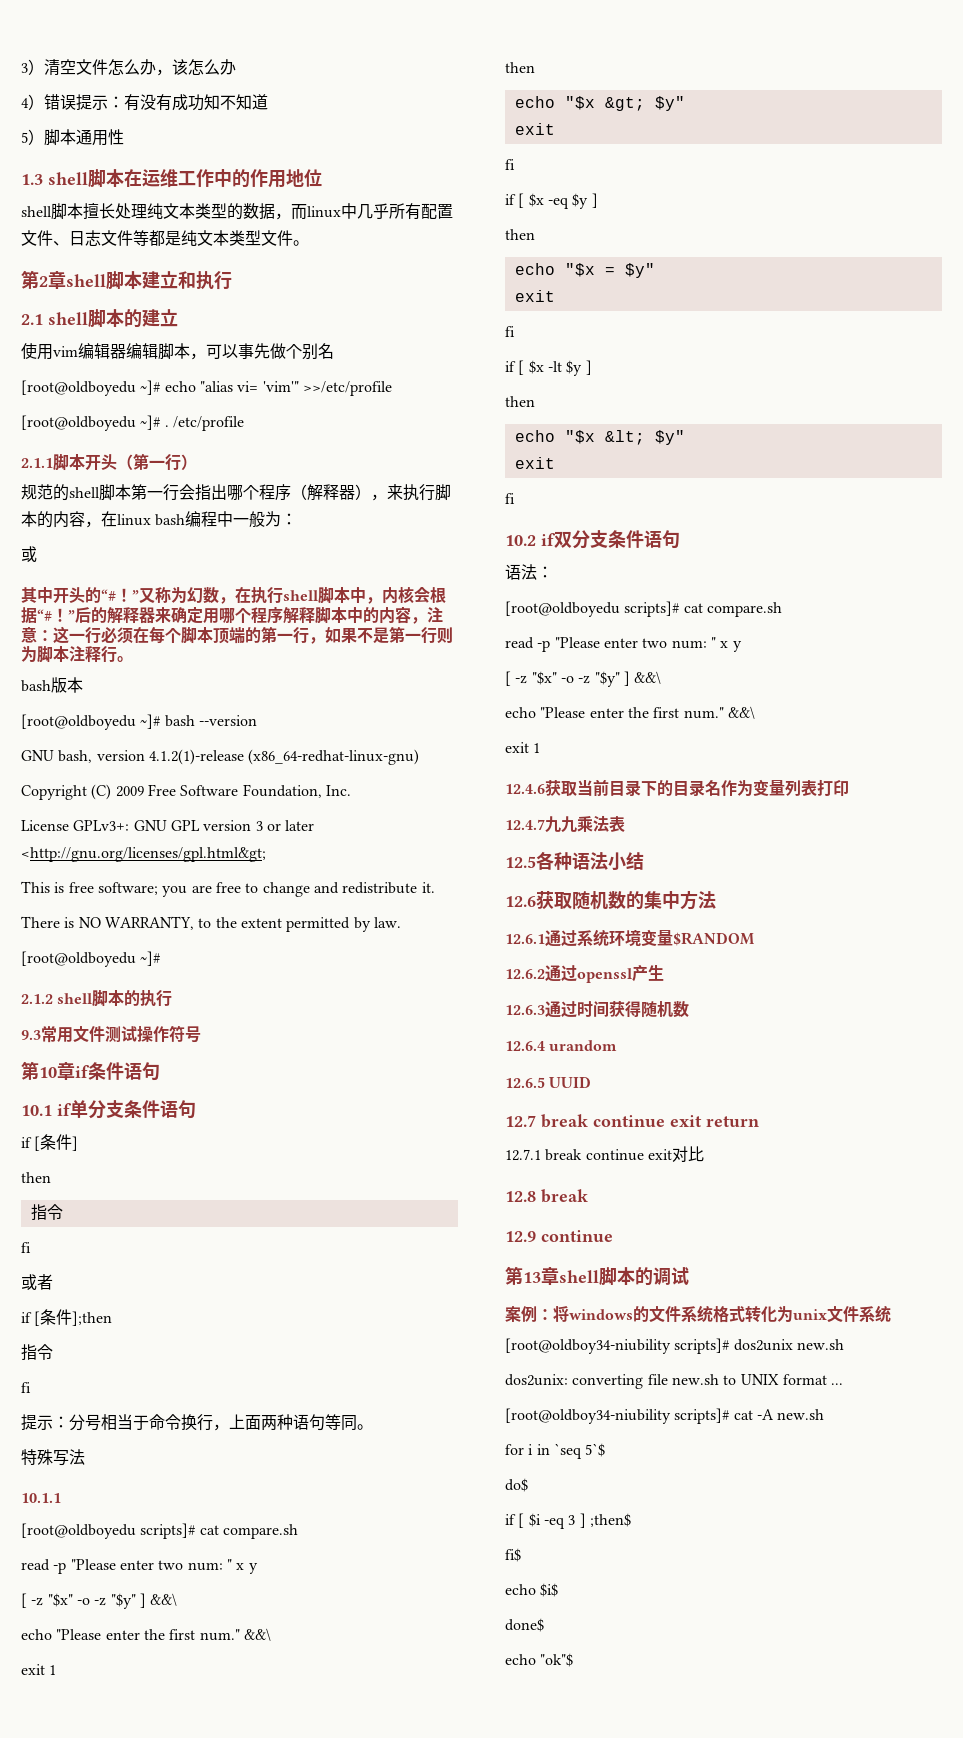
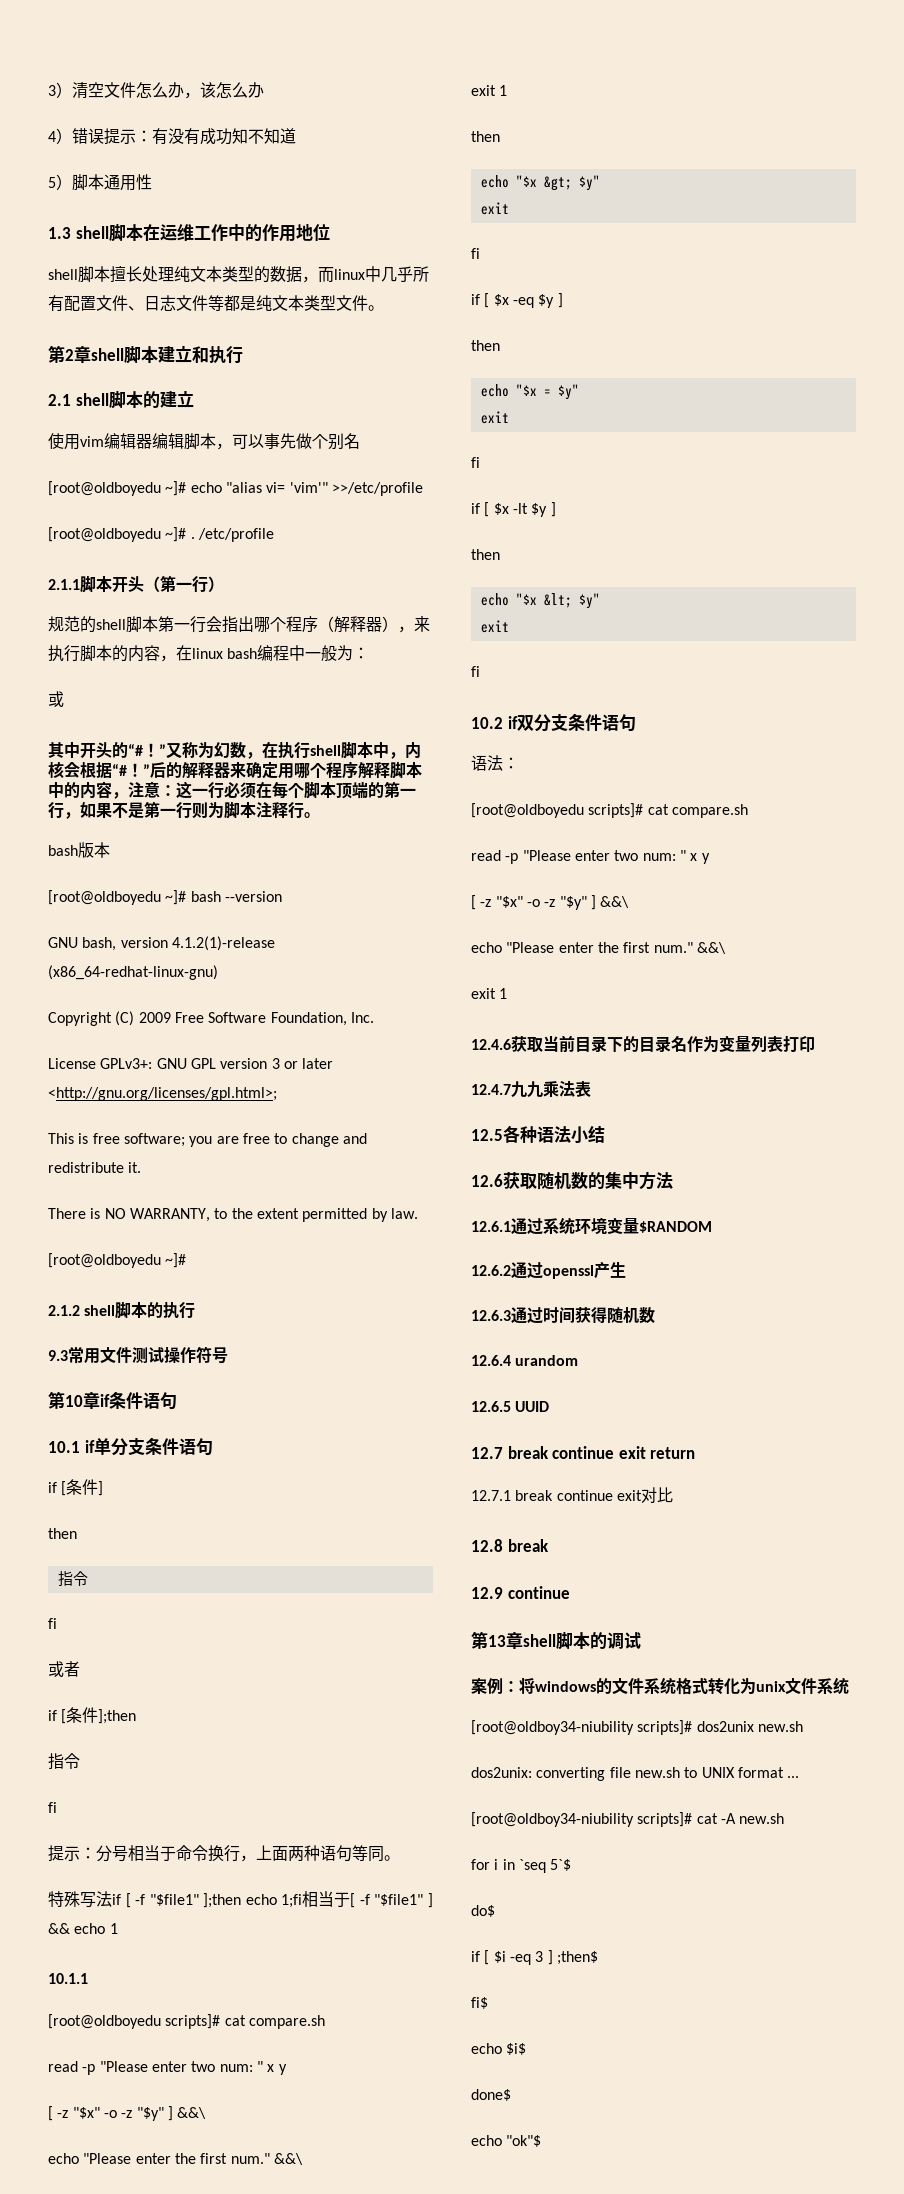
[21,847,266,862] <http://gnu.org/licenses/gpl.html&gt; -> [48,1087,277,1101] <http://gnu.org/licenses/gpl.html>;
(85, 1457) none -> [112,1891,433,1908] [48,1923,118,1934] if [ -f "$file1" ];then echo 1;fi相当于[ -f "$file1" ] && echo 1

